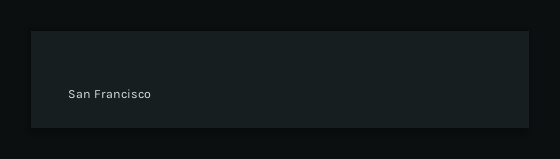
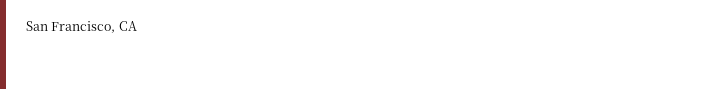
[94,89,152,99] Francisco -> [51,21,137,33] Francisco, CA

